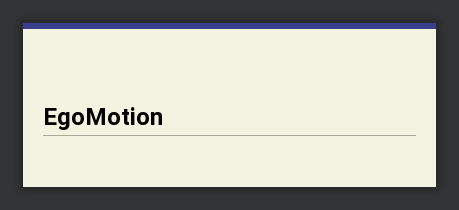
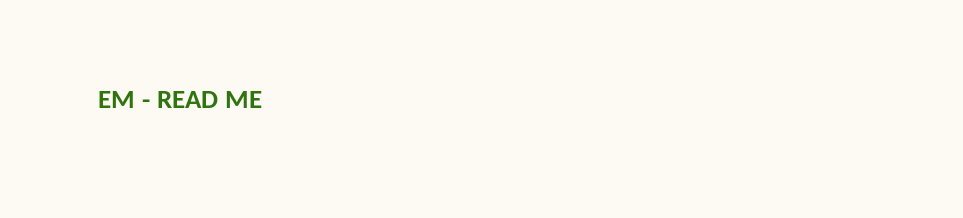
[43,107,163,130] EgoMotion -> [98,91,263,108] EM - READ ME

